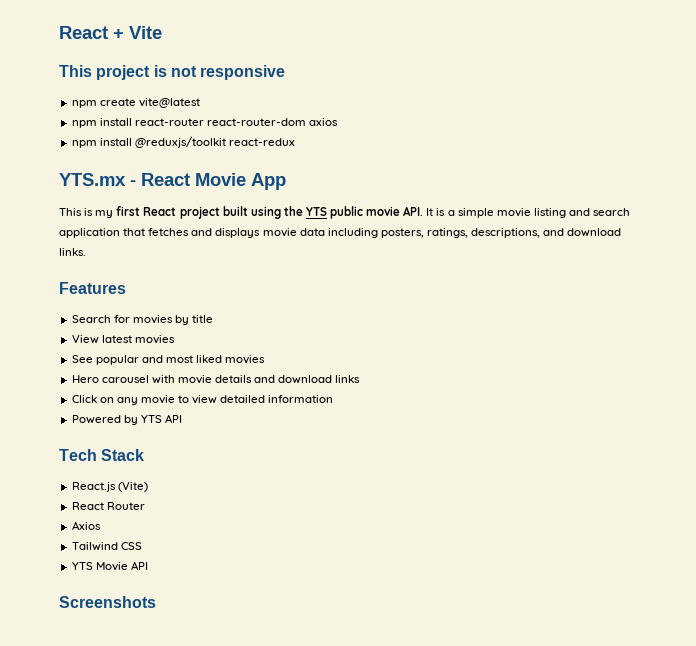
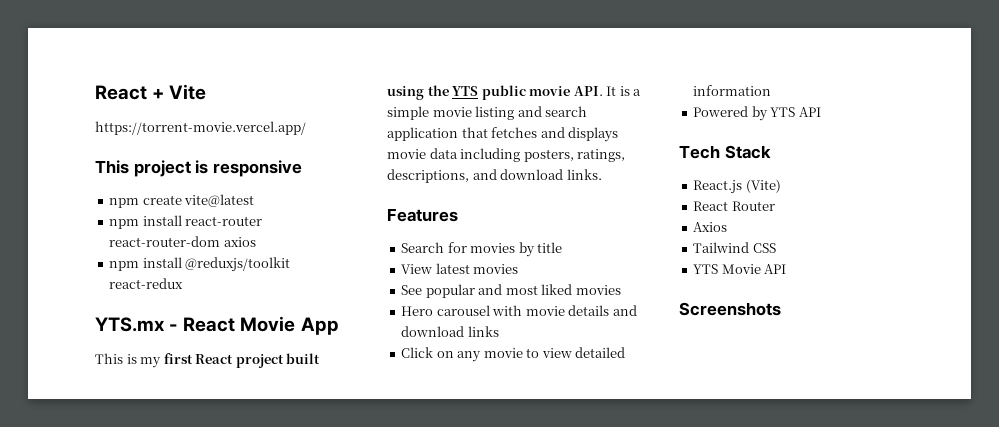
(162, 32) none -> [95,121,306,135] // https://torrent-movie.vercel.app/
[170,66,197,77] not -> (209, 167) none

